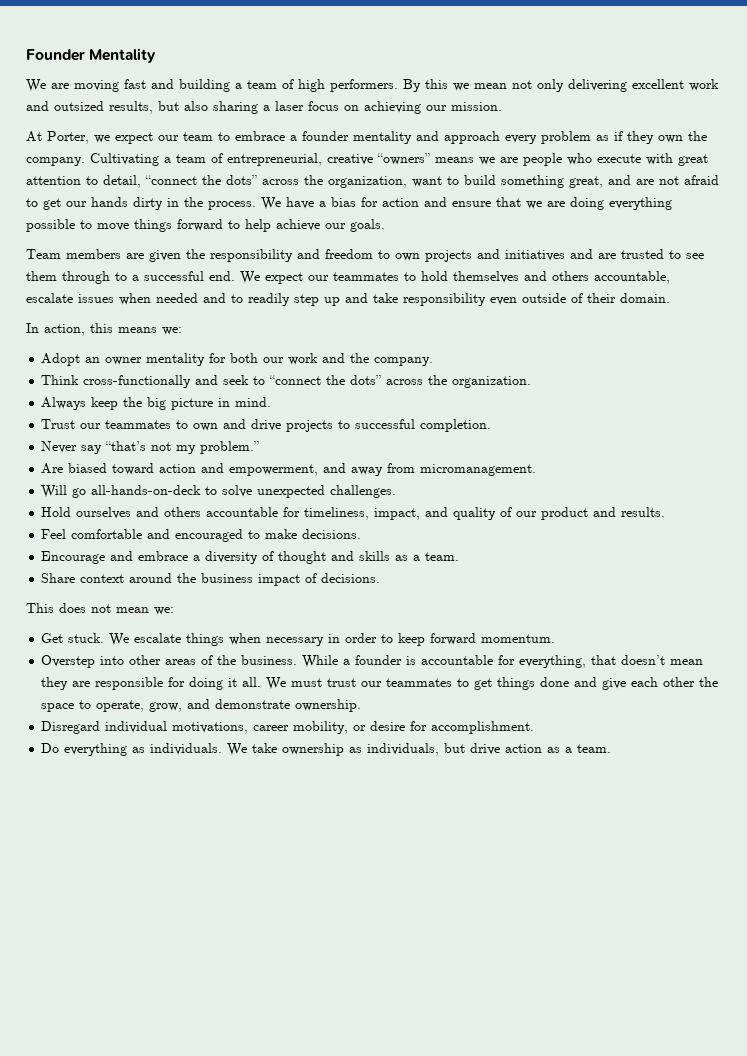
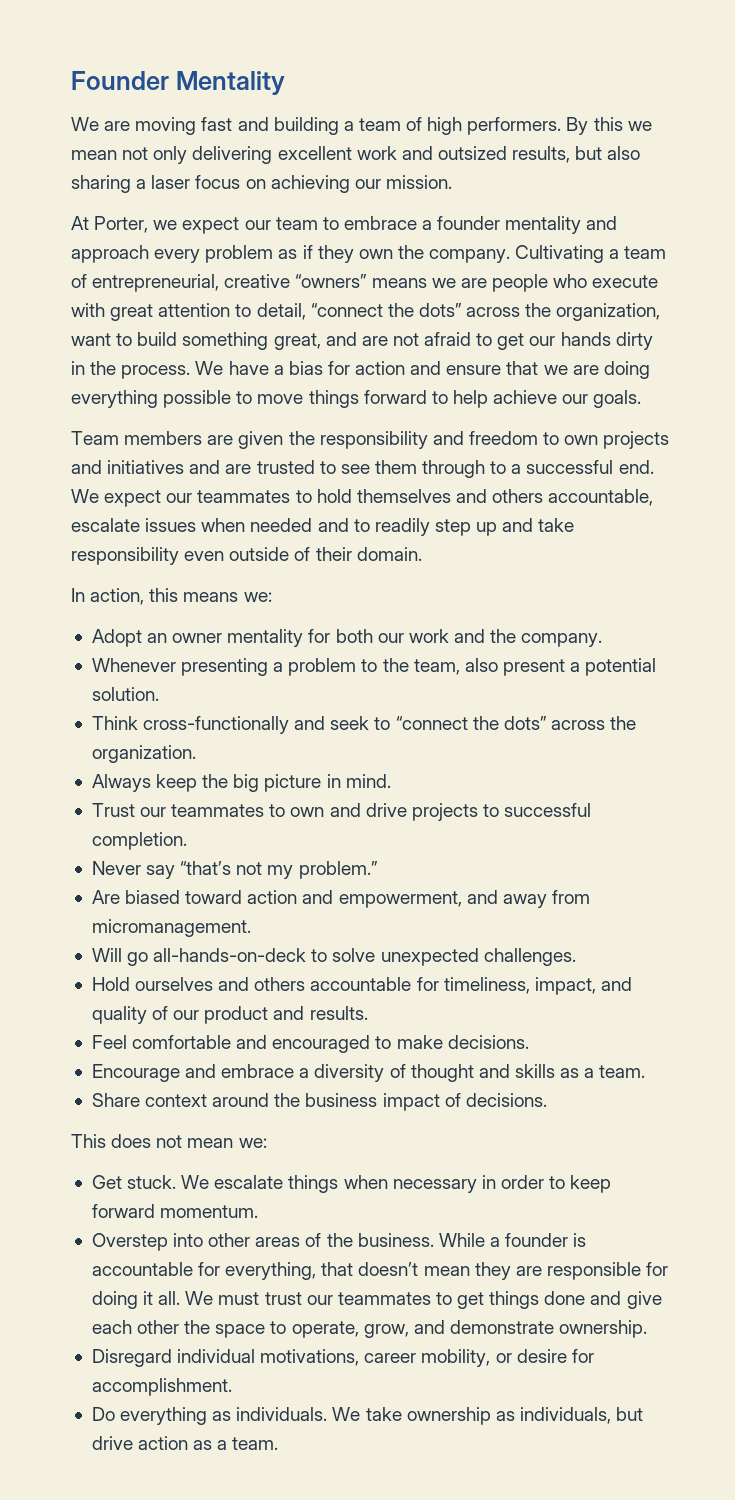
(434, 361) none -> [91,658,657,676] [91,687,159,701] // Whenever presenting a problem to the team, also present a potential solution.

